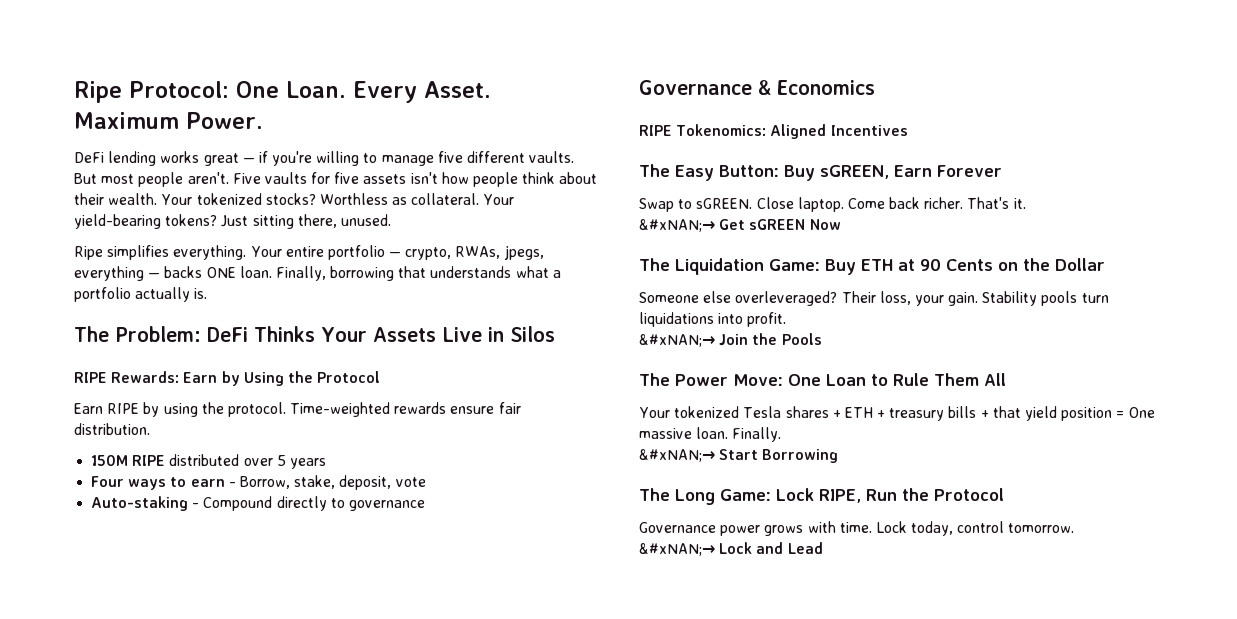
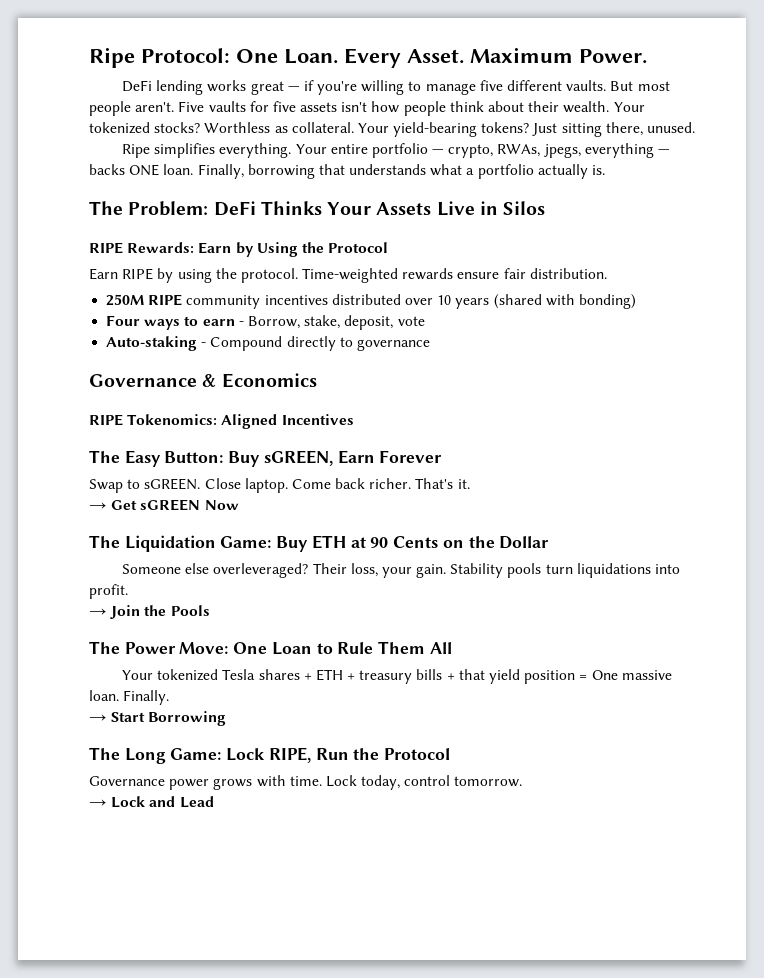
[91,455,166,466] 150M RIPE -> [106,294,328,309] 250M RIPE community incentives
[276,455,286,466] 5 -> [437,295,452,305] 10
(326, 463) none -> [493,294,636,309] (shared with bonding)
[639,219,715,232] &#xNAN;→ -> [89,502,107,510] →
[639,334,715,347] &#xNAN;→ -> [89,608,107,616] →
[639,449,715,462] &#xNAN;→ -> [89,714,107,722] →
[639,543,715,556] &#xNAN;→ -> [89,799,107,807] →

